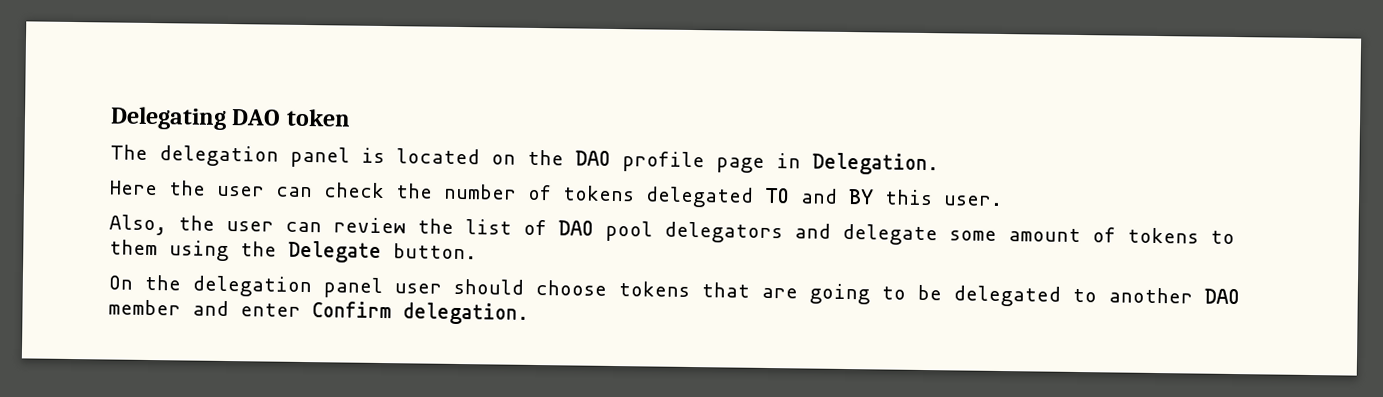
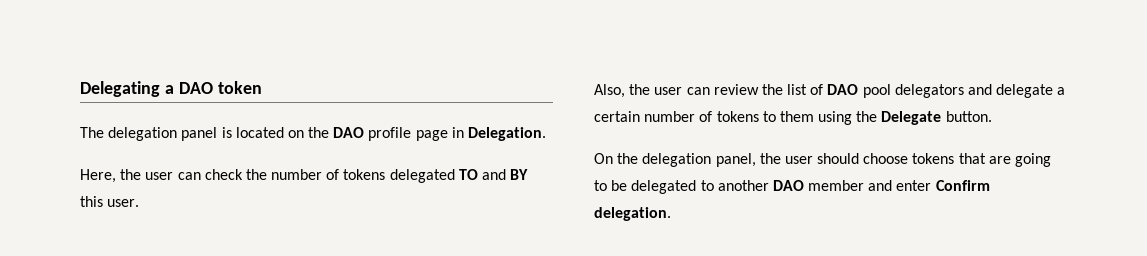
(227, 118) none -> [164,85,174,94] a
[110,180,158,196] Here -> [80,169,116,183] Here,
[949,228,1081,243] some amount -> [1057,87,1066,95] [594,111,696,122] a certain number
[323,277,383,299] panel -> [715,153,781,167] panel, the

